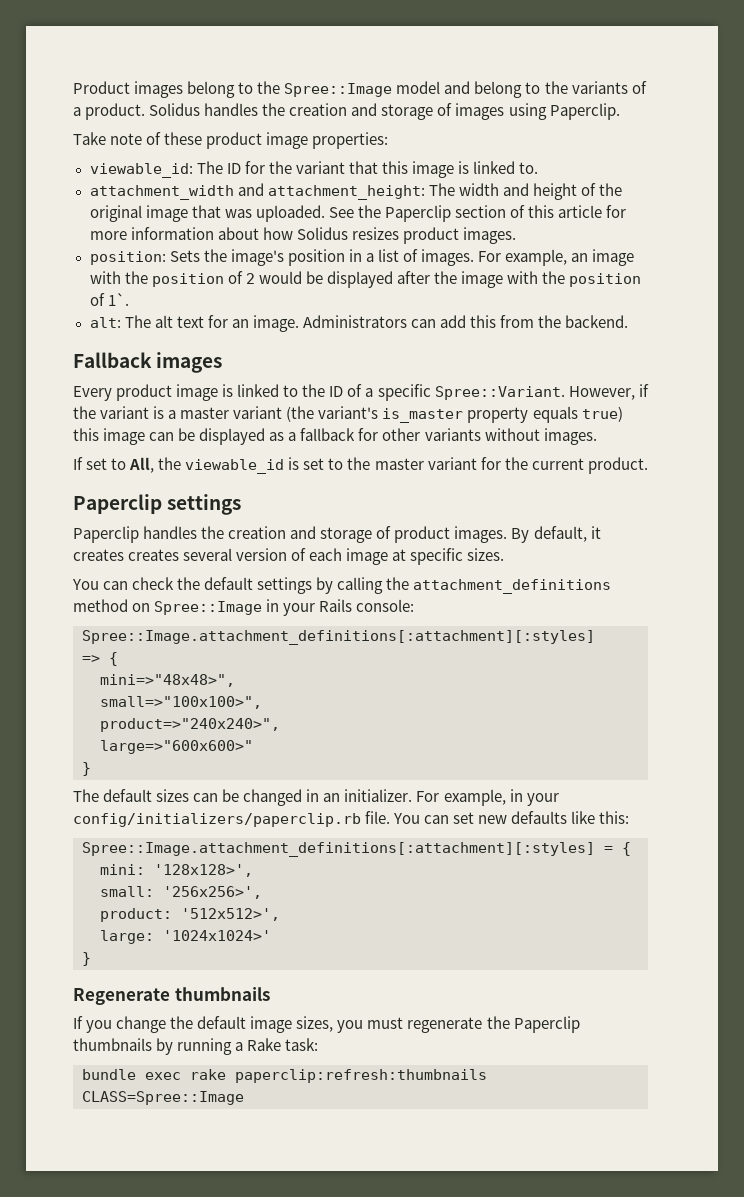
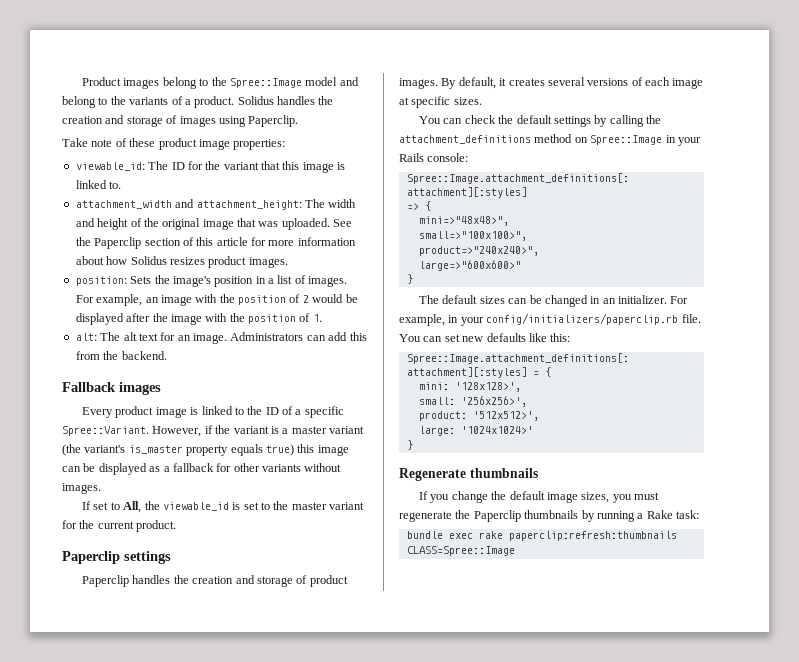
[107,293,129,306] 1`. -> [312,314,322,322] 1.
[128,548,288,561] creates several version -> [547,77,629,86] several versions

